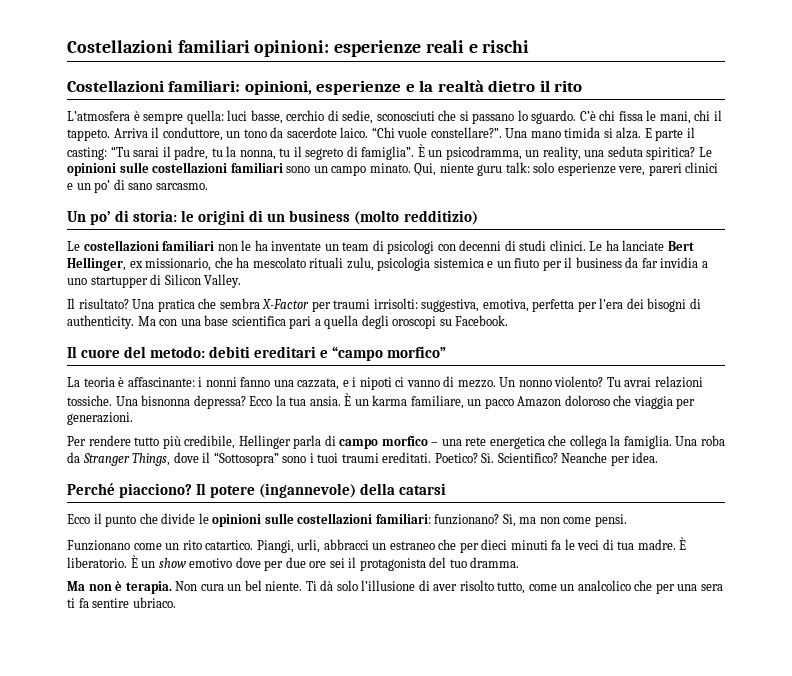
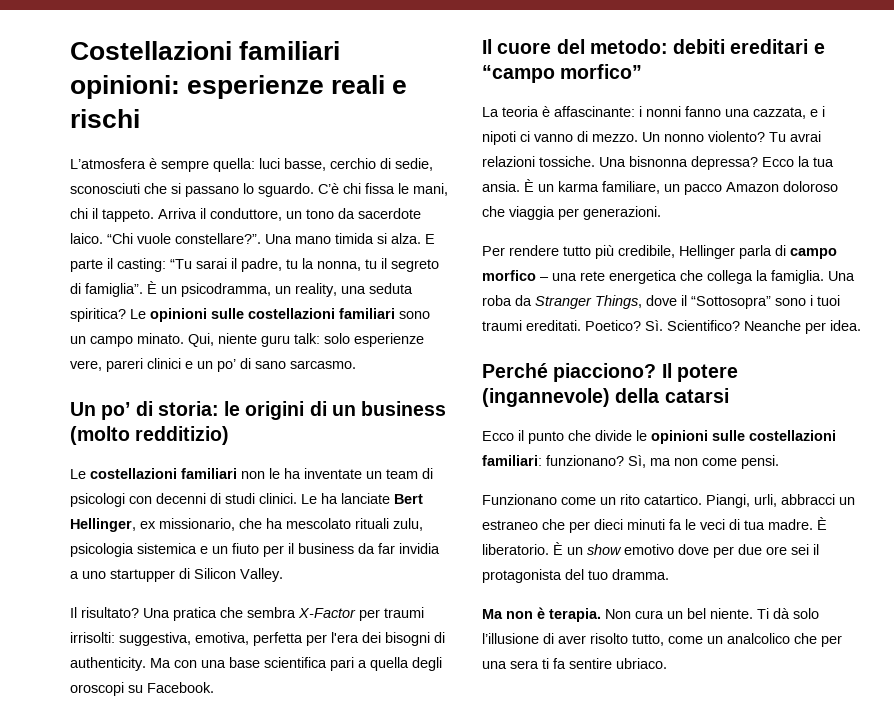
[67,80,583,95] // Costellazioni familiari: opinioni, esperienze e la realtà dietro il rito -> (140, 118) none

